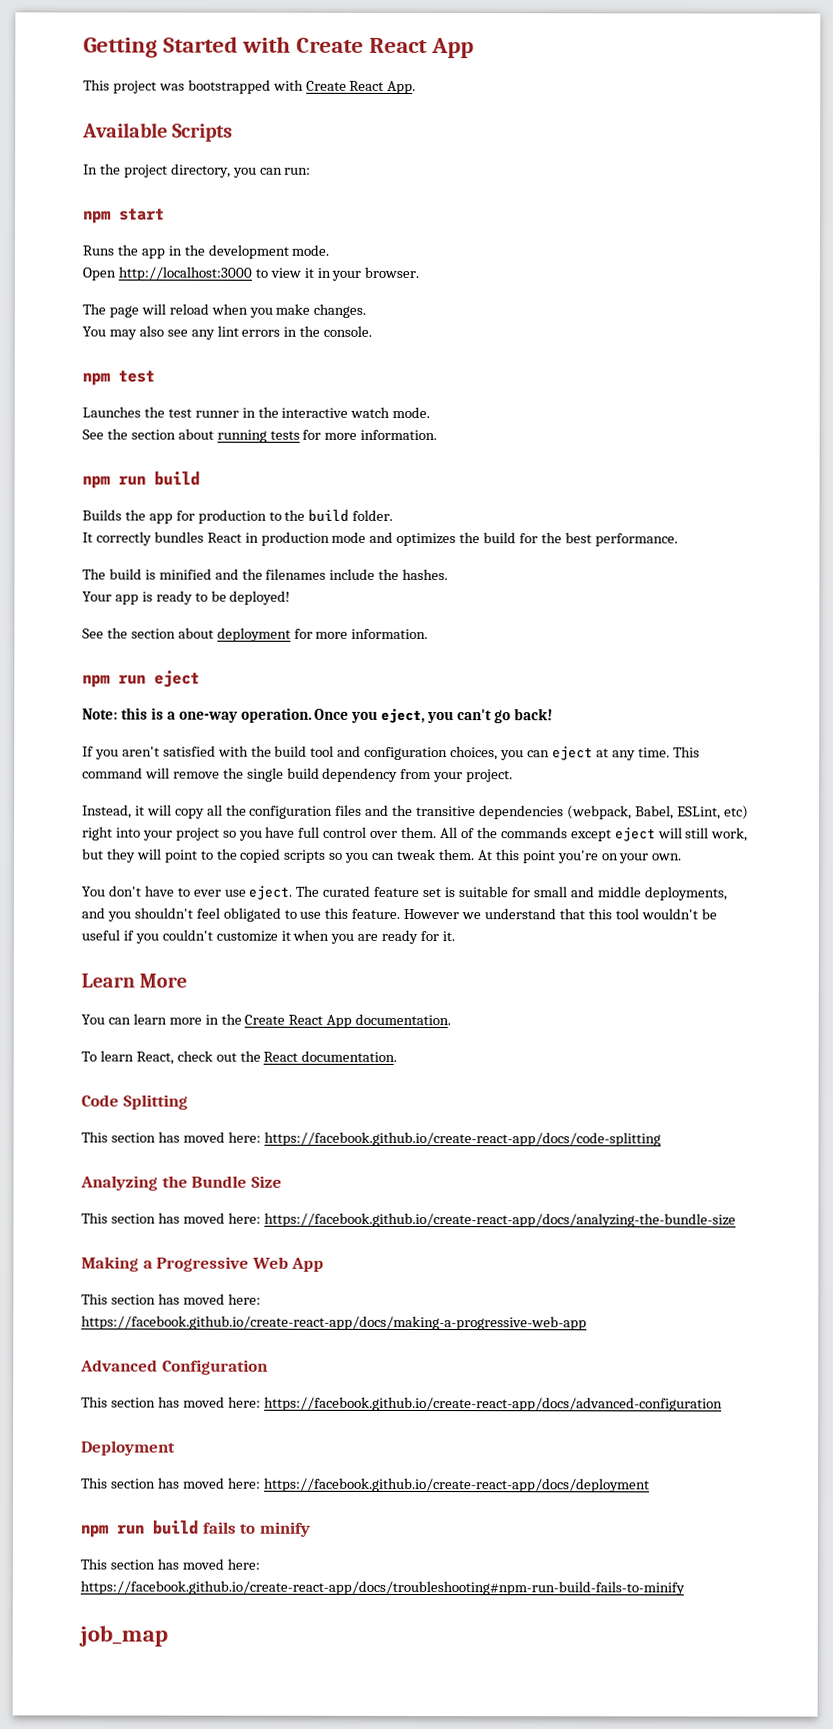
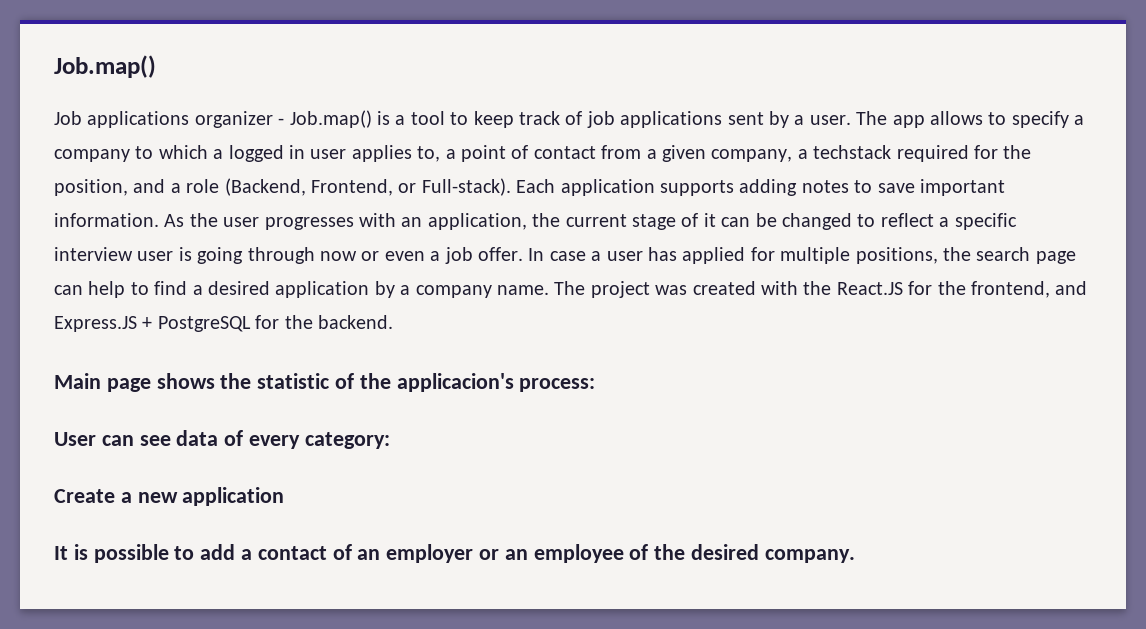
[83,36,475,59] [83,79,417,94] [82,122,234,142] [83,163,312,178] [83,208,165,224] [82,244,330,259] [82,266,420,281] [82,303,367,318] [82,325,373,340] [82,370,155,386] [82,406,431,419] [82,428,438,443] [82,470,200,489] [82,508,394,524] [82,531,678,547] [82,568,449,581] [82,590,291,605] [82,627,429,642] [82,669,200,688] [82,707,553,724] [82,745,700,761] [82,767,514,783] [82,804,749,820] [82,826,749,842] [82,848,683,864] [81,885,727,901] [81,907,717,922] [81,929,456,945] [81,973,188,988] [81,1013,452,1028] [81,1050,398,1065] [81,1094,188,1110] [81,1131,661,1147] [80,1175,282,1191] [81,1212,736,1228] [81,1256,325,1272] [81,1293,261,1305] [81,1315,587,1331] [80,1359,268,1375] [81,1396,723,1412] [81,1440,176,1456] [81,1477,650,1493] [80,1519,310,1538] [80,1558,260,1570] [80,1580,685,1596] [78,1625,168,1647] Getting Started with Create React App // This project was bootstrapped with Create React App. // Available Scripts // In the project directory, you can run: // npm start // Runs the app in the development mode. // Open http://localhost:3000 to view it in your browser. // The page will reload when you make changes. // You may also see any lint errors in the console. // npm test // Launches the test runner in the interactive watch mode. // See the section about running tests for more information. // npm run build // Builds the app for production to the build folder. // It correctly bundles React in production mode and optimizes the build for the best performance. // The build is minified and the filenames include the hashes. // Your app is ready to be deployed! // See the section about deployment for more information. // npm run eject // Note: this is a one-way operation. Once you eject, you can't go back! // If you aren't satisfied with the build tool and configuration choices, you can eject at any time. This command will remove the single build dependency from your project. // Instead, it will copy all the configuration files and the transitive dependencies (webpack, Babel, ESLint, etc) right into your project so you have full control over them. All of the commands except eject will still work, but they will point to the copied scripts so you can tweak them. At this point you're on your own. // You don't have to ever use eject. The curated feature set is suitable for small and middle deployments, and you shouldn't feel obligated to use this feature. However we understand that this tool wouldn't be useful if you couldn't customize it when you are ready for it. // Learn More // You can learn more in the Create React App documentation. // To learn React, check out the React documentation. // Code Splitting // This section has moved here: https://facebook.github.io/create-react-app/docs/code-splitting // Analyzing the Bundle Size // This section has moved here: https://facebook.github.io/create-react-app/docs/analyzing-the-bundle-size // Making a Progressive Web App // This section has moved here: https://facebook.github.io/create-react-app/docs/making-a-progressive-web-app // Advanced Configuration // This section has moved here: https://facebook.github.io/create-react-app/docs/advanced-configuration // Deployment // This section has moved here: https://facebook.github.io/create-react-app/docs/deployment // npm run build fails to minify // This section has moved here: https://facebook.github.io/create-react-app/docs/troubleshooting#npm-run-build-fails-to-minify // job_map -> [54,55,156,78] [54,110,1085,128] [54,145,1032,162] [54,178,1005,196] [54,213,1017,230] [54,247,1076,264] [54,281,1088,298] [54,315,393,332] [54,373,596,392] [54,430,390,449] [54,487,285,506] [54,544,855,563] Job.map() // Job applications organizer - Job.map() is a tool to keep track of job applications sent by a user. The app allows to specify a company to which a logged in user applies to, a point of contact from a given company, a techstack required for the position, and a role (Backend, Frontend, or Full-stack). Each application supports adding notes to save important information. As the user progresses with an application, the current stage of it can be changed to reflect a specific interview user is going through now or even a job offer. In case a user has applied for multiple positions, the search page can help to find a desired application by a company name. The project was created with the React.JS for the frontend, and Express.JS + PostgreSQL for the backend. // Main page shows the statistic of the applicacion's process: // User can see data of every category: // Create a new application // It is possible to add a contact of an employer or an employee of the desired company.

